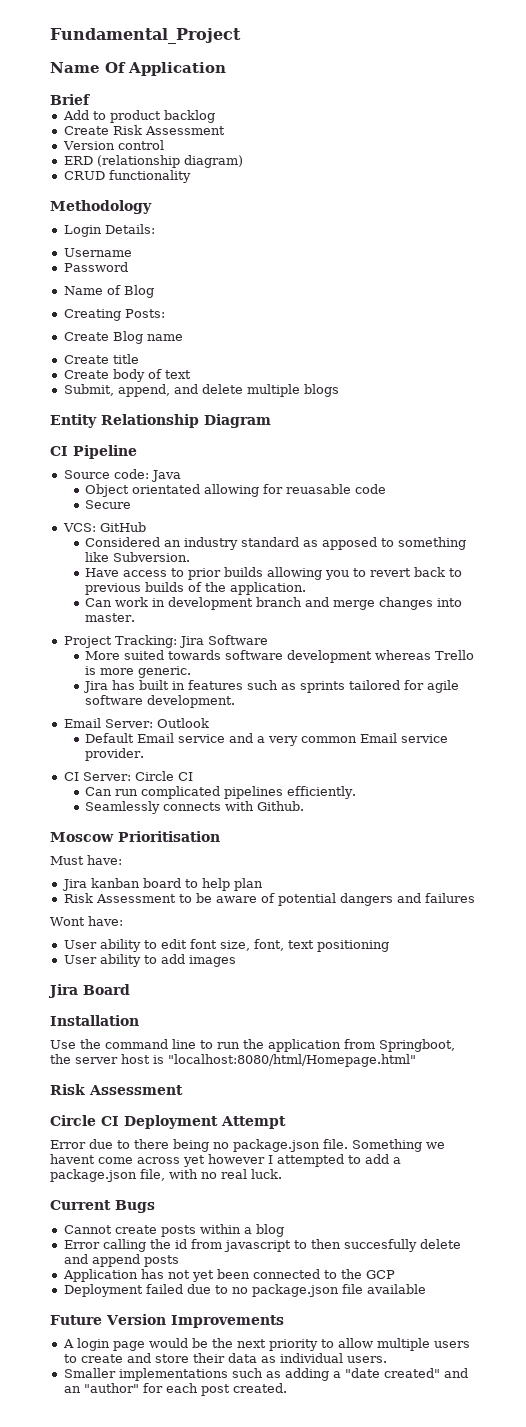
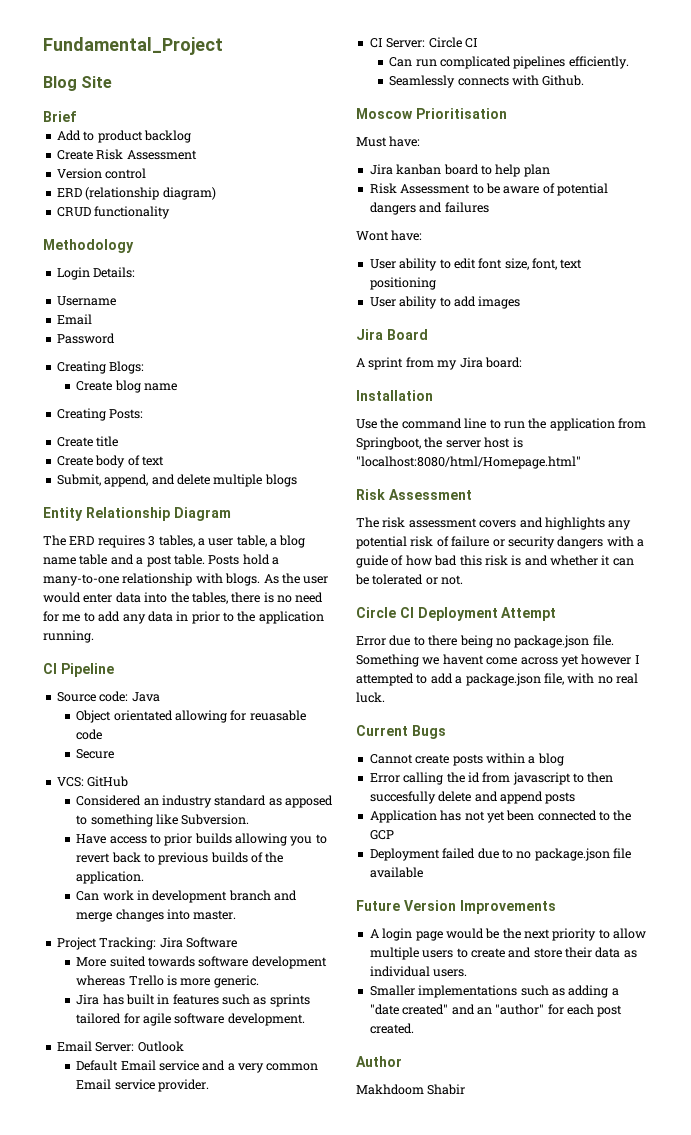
[50,62,226,76] Name Of Application -> [43,76,113,91] Blog Site
(132, 252) none -> [56,314,92,325] // Email
[63,285,154,298] Name of Blog -> [56,361,145,374] [76,380,177,393] Creating Blogs: // Create blog name
[63,331,183,344] // Create Blog name -> (144, 414) none
(271, 421) none -> [43,535,306,548] [43,554,279,567] [43,573,329,586] [43,592,324,604] [43,611,324,624] [43,630,94,643] // The ERD requires 3 tables, a user table, a blog name table and a post table. Posts hold a many-to-one relationship with blogs. As the user would enter data into the tables, there is no need for me to add any data in prior to the application running.
(130, 989) none -> [356,357,522,370] // A sprint from my Jira board:
(183, 1090) none -> [356,517,632,530] [356,536,644,549] [356,555,634,568] [355,574,464,585] // The risk assessment covers and highlights any potential risk of failure or security dangers with a guide of how bad this risk is and whether it can be tolerated or not.
(287, 1388) none -> [356,1056,402,1067] [356,1084,466,1095] // Author // Makhdoom Shabir

